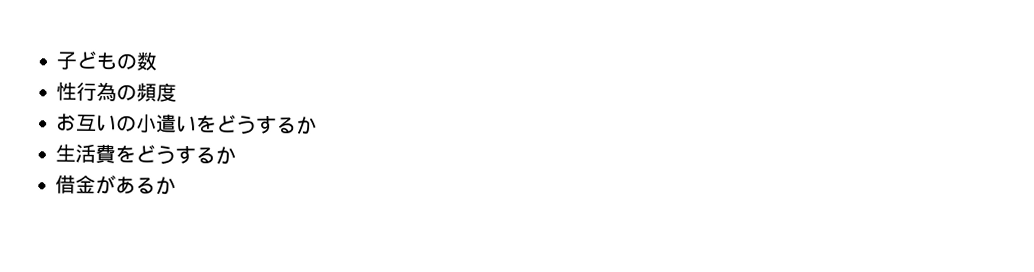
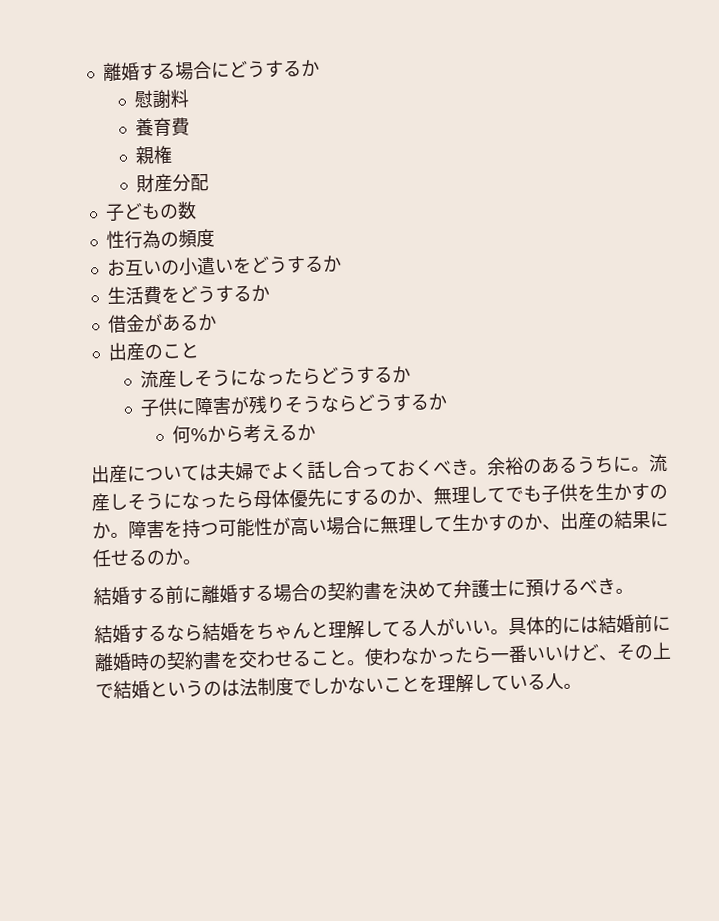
(56, 60) none -> [102,59,320,82] [133,89,189,109] [134,117,190,137] [134,145,173,165] [135,173,209,193] 離婚する場合にどうするか // 慰謝料 // 養育費 // 親権 // 財産分配 //
(177, 185) none -> [107,342,199,361] [139,365,411,389] [139,393,448,418] [172,423,317,444] [91,453,668,484] [91,482,668,512] [92,510,669,540] [92,548,202,568] [93,577,634,606] [94,614,671,644] [94,641,672,672] [95,672,582,699] // 出産のこと // 流産しそうになったらどうするか // 子供に障害が残りそうならどうするか // 何%から考えるか // 出産については夫婦でよく話し合っておくべき。余裕のあるうちに。流産しそうになったら母体優先にするのか、無理してでも子供を生かすのか。障害を持つ可能性が高い場合に無理して生かすのか、出産の結果に任せるのか。 // 結婚する前に離婚する場合の契約書を決めて弁護士に預けるべき。 // 結婚するなら結婚をちゃんと理解してる人がいい。具体的には結婚前に離婚時の契約書を交わせること。使わなかったら一番いいけど、その上で結婚というのは法制度でしかないことを理解している人。

